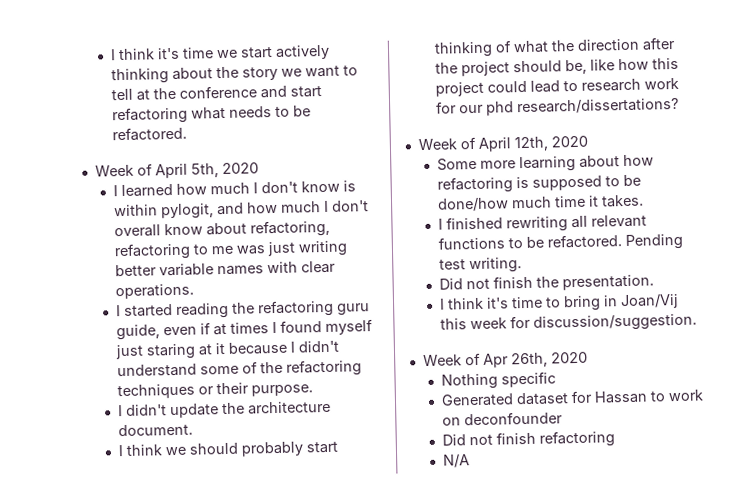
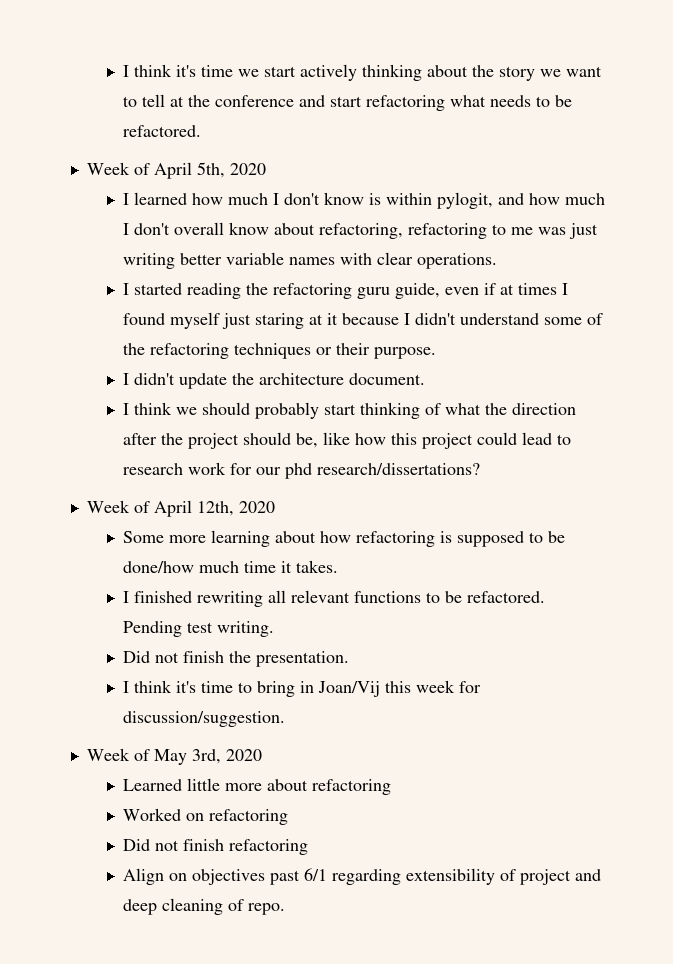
[482,351,588,368] [441,371,557,390] [441,389,705,407] [442,411,564,426] [442,430,616,448] [443,454,471,468] Apr 26th, 2020 // Nothing specific // Generated dataset for Hassan to work on deconfounder // Did not finish refactoring // N/A -> [153,749,262,765] [122,778,391,795] [122,808,288,825] [122,839,308,855] [122,868,601,885] [122,898,285,915] May 3rd, 2020 // Learned little more about refactoring // Worked on refactoring // Did not finish refactoring // Align on objectives past 6/1 regarding extensibility of project and deep cleaning of repo.

